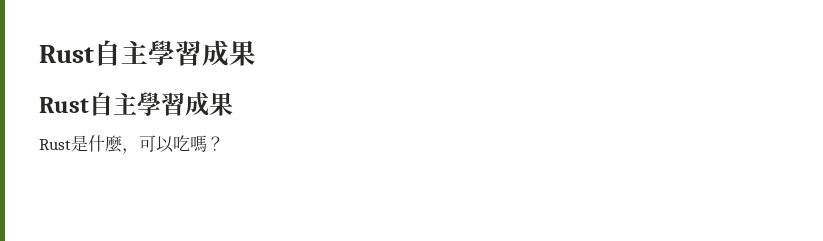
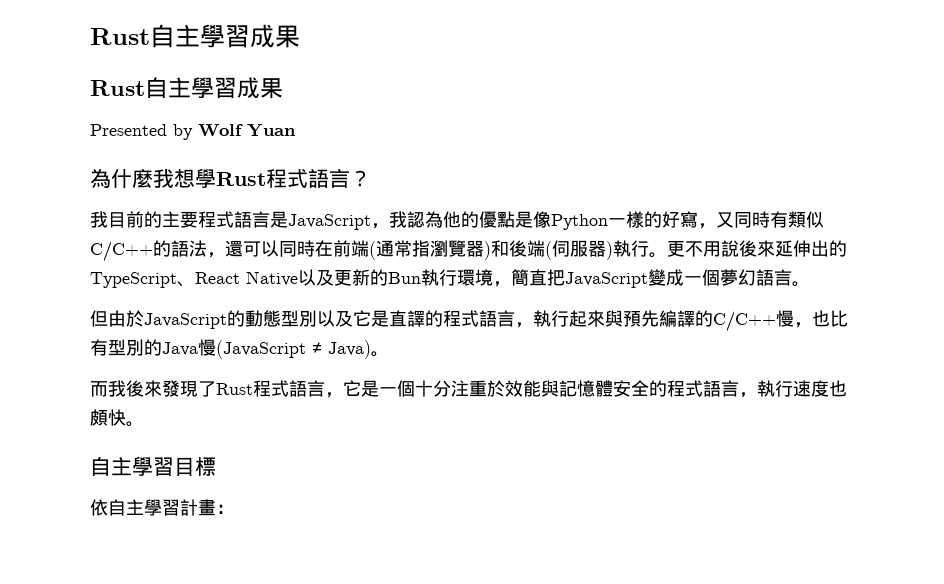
[39,135,224,154] Rust是什麼，可以吃嗎？ -> [90,124,296,140] [90,168,371,189] [90,211,824,230] [90,240,847,262] [90,269,810,288] [90,310,848,332] [90,339,389,359] [90,380,847,398] [90,409,144,427] [90,456,216,476] [90,499,234,516] Presented by Wolf Yuan // 為什麼我想學Rust程式語言？ // 我目前的主要程式語言是JavaScript，我認為他的優點是像Python一樣的好寫，又同時有類似C/C++的語法，還可以同時在前端(通常指瀏覽器)和後端(伺服器)執行。更不用說後來延伸出的TypeScript、React Native以及更新的Bun執行環境，簡直把JavaScript變成一個夢幻語言。 // 但由於JavaScript的動態型別以及它是直譯的程式語言，執行起來與預先編譯的C/C++慢，也比有型別的Java慢(JavaScript ≠ Java)。 // 而我後來發現了Rust程式語言，它是一個十分注重於效能與記憶體安全的程式語言，執行速度也頗快。 // 自主學習目標 // 依自主學習計畫：

